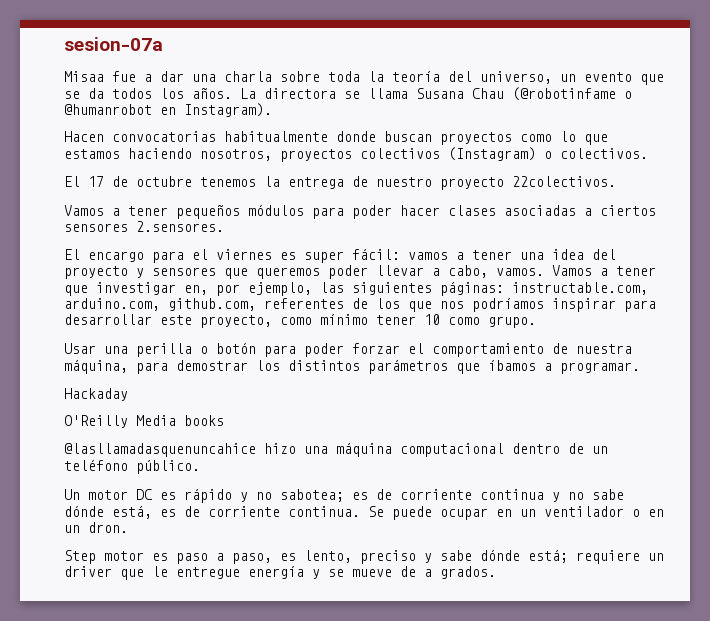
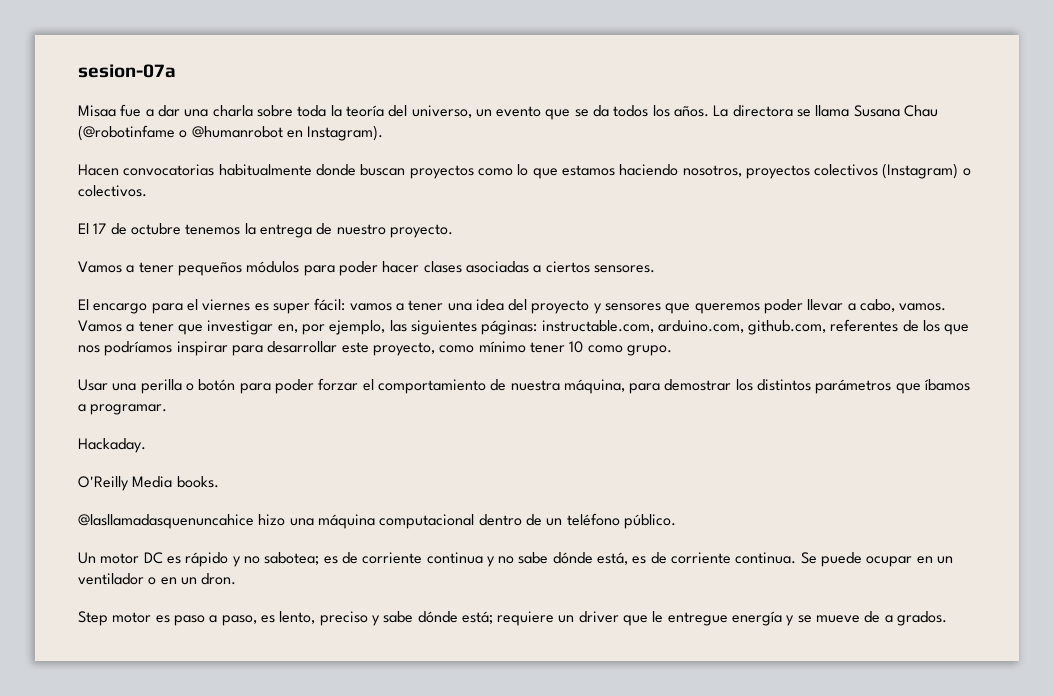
[440,176,616,190] proyecto 22colectivos. -> [389,224,453,238] proyecto.
[64,221,224,232] sensores 2.sensores. -> [593,265,655,273] sensores.
[64,388,128,401] Hackaday -> [78,438,146,453] Hackaday.
[184,415,224,426] books -> [176,476,219,488] books.

